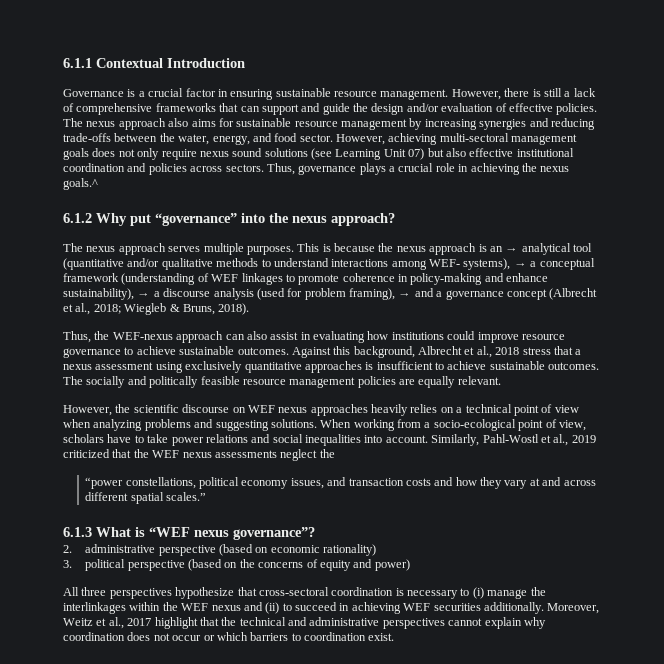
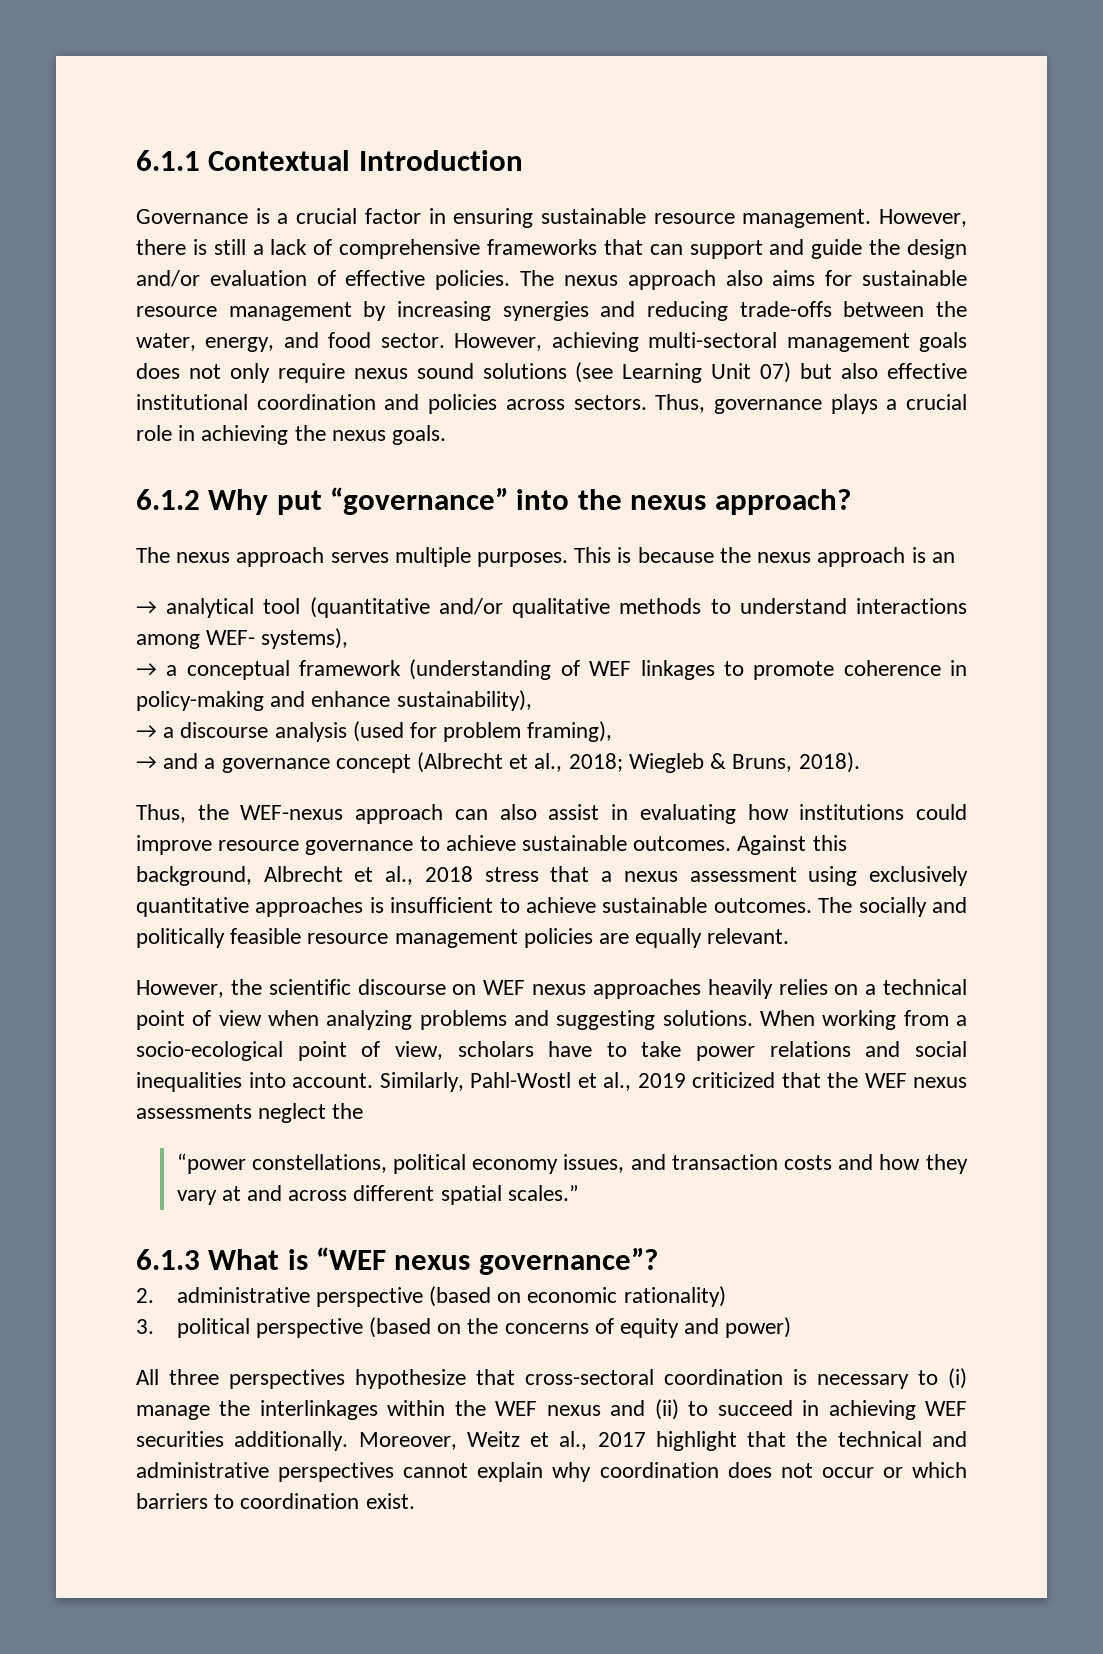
[63,178,98,190] goals.^ -> [392,425,447,445] goals.
(503, 249) none -> (955, 557) //
(511, 264) none -> (349, 638) //
(134, 294) none -> (532, 700) //
(395, 294) none -> (613, 731) //

